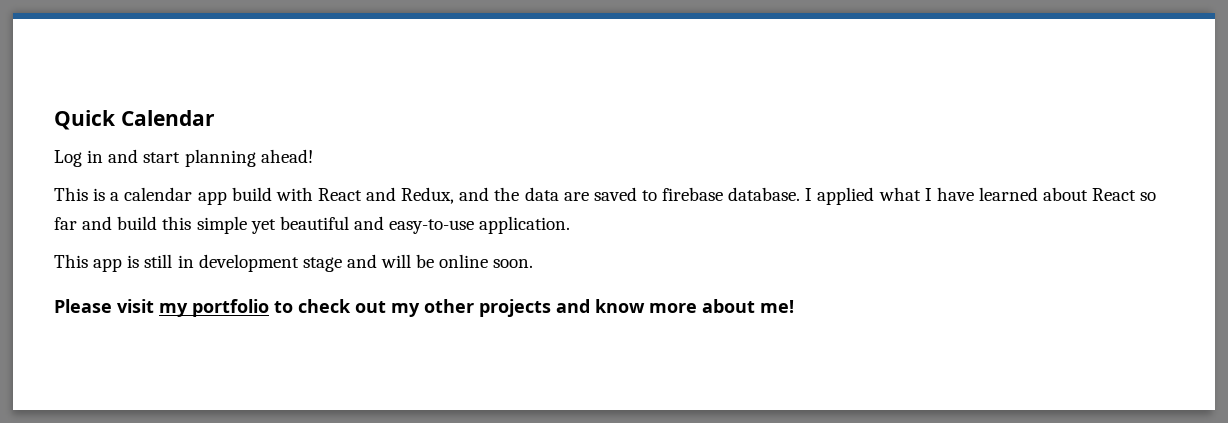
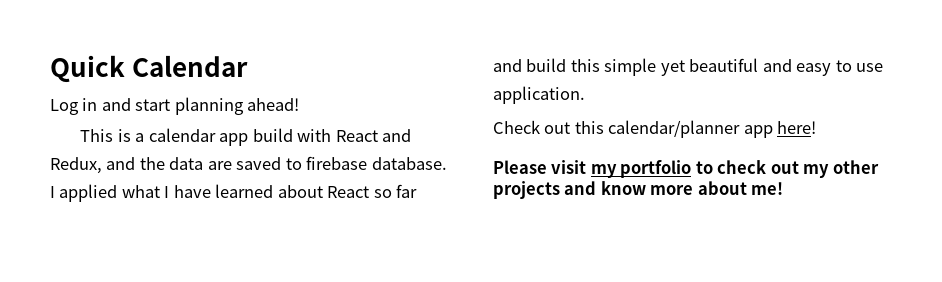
[389,216,571,234] [54,254,534,272] easy-to-use application. // This app is still in development stage and will be online soon. -> [796,60,884,76] [493,86,585,104] [493,120,817,138] easy to use application. // Check out this calendar/planner app here!

